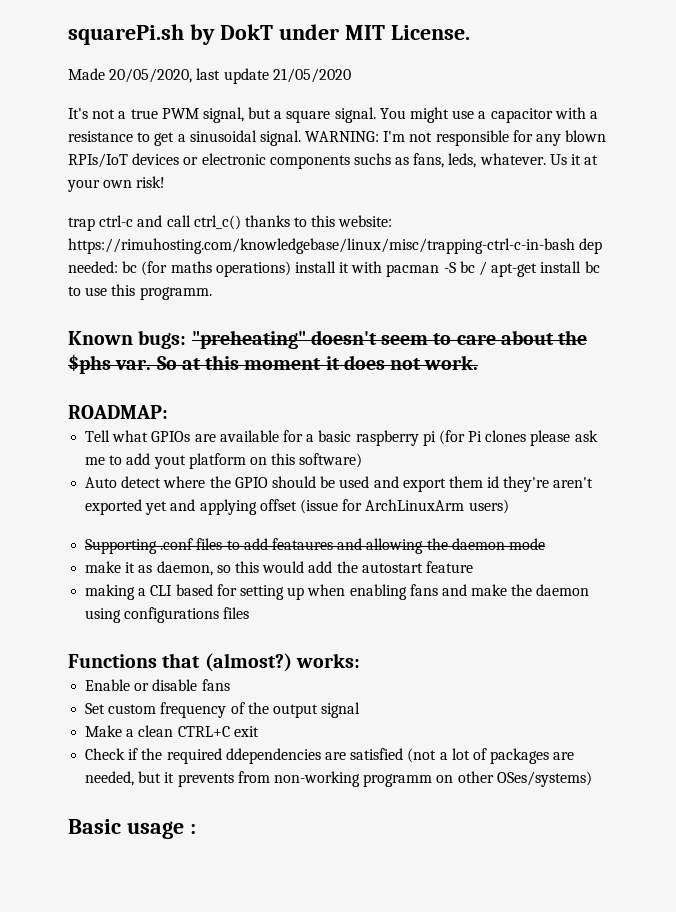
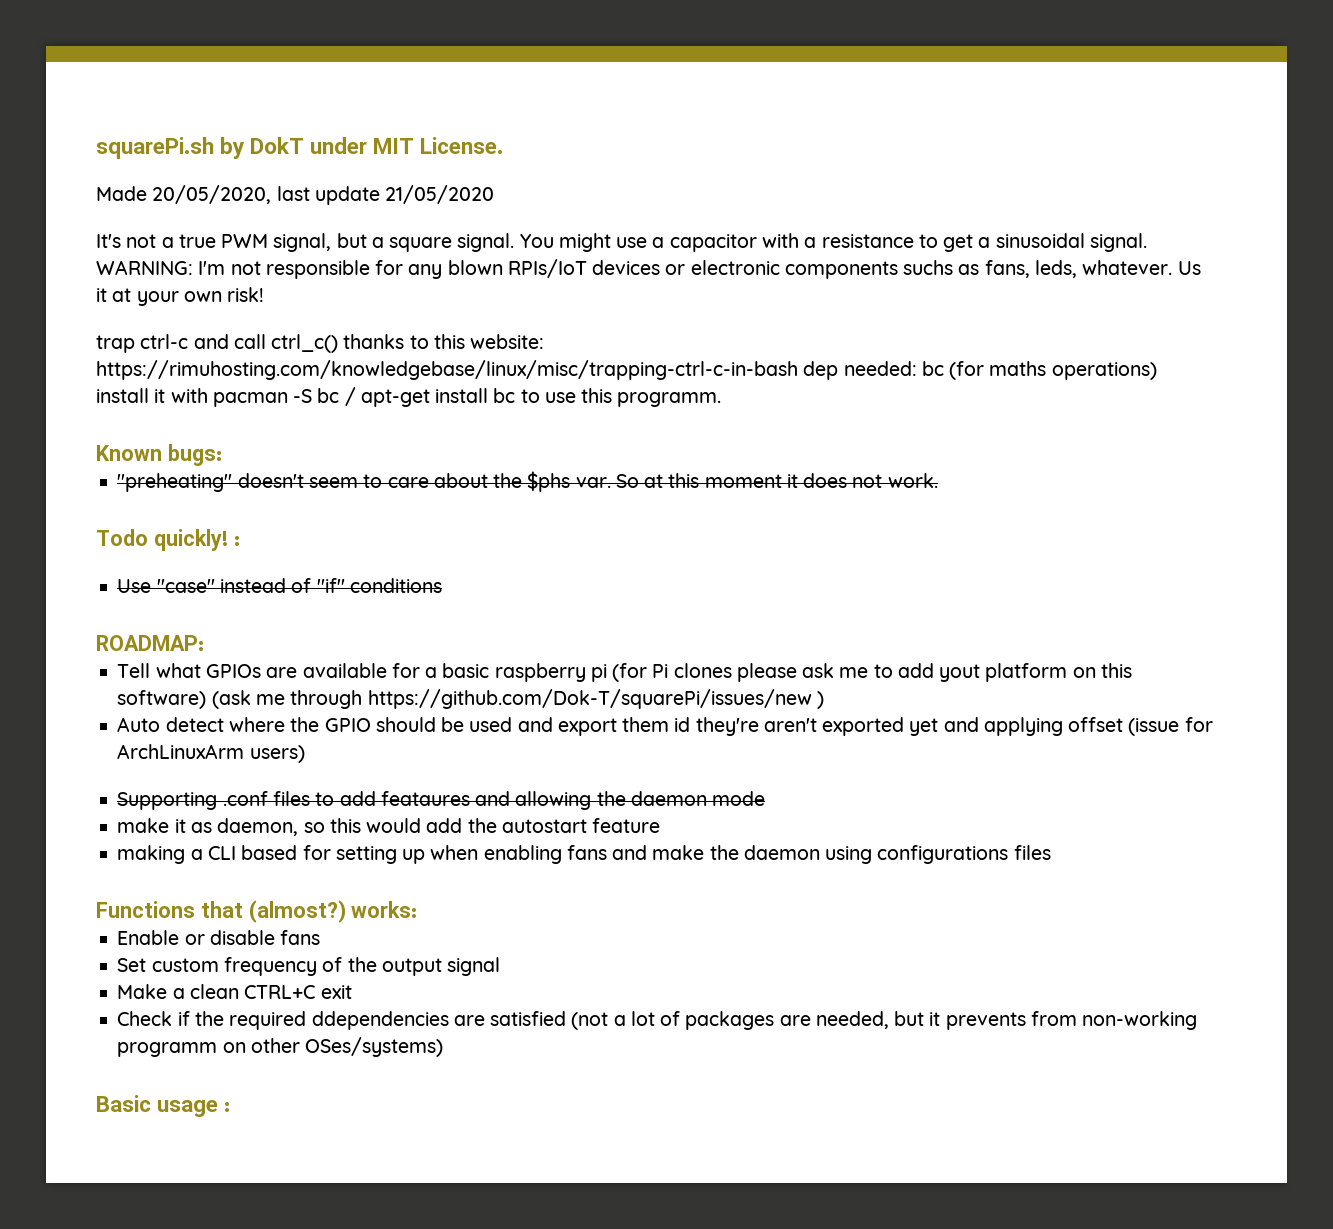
(187, 339) none -> (222, 455) //
(479, 362) none -> [96,529,240,551] [117,578,442,593] // Todo quickly! : // Use "case" instead of "if" conditions
(363, 460) none -> [211,689,824,709] (ask me through https://github.com/Dok-T/squarePi/issues/new )

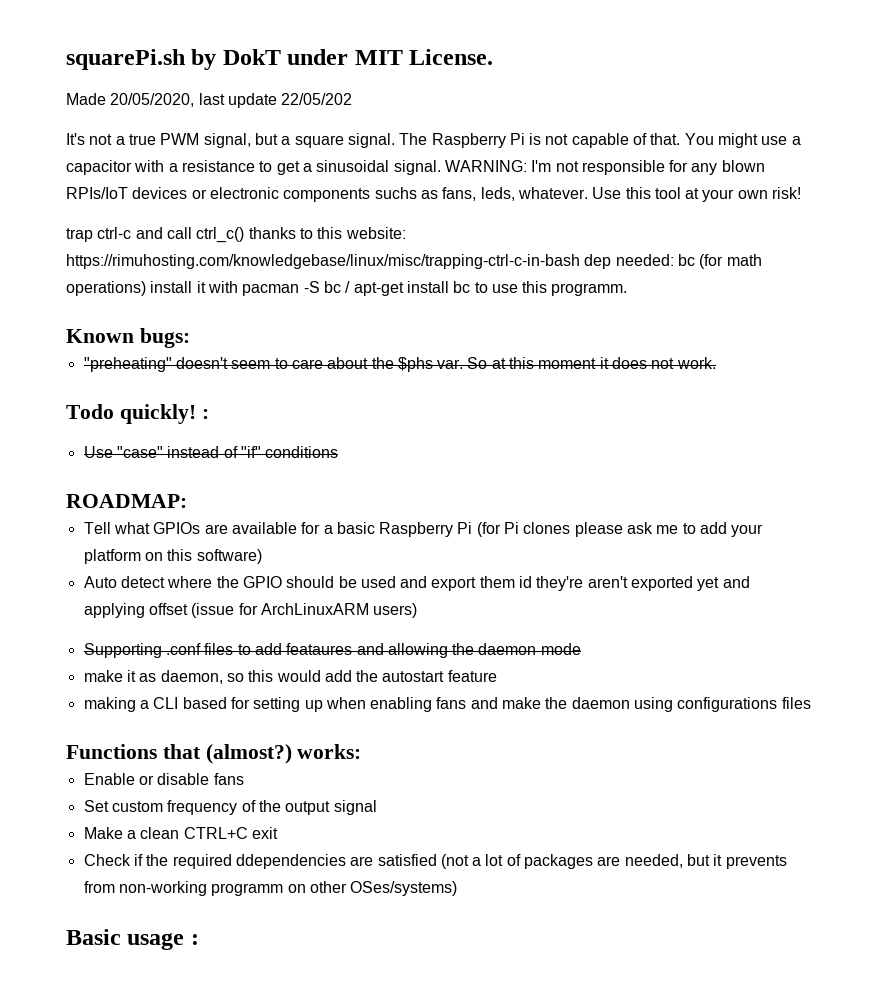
[385,185,495,204] 21/05/2020 -> [281,93,353,105] 22/05/202
(515, 242) none -> [399,133,681,148] The Raspberry Pi is not capable of that.
[1177,261,1201,275] [96,288,107,302] Us it -> [592,187,681,199] Use this tool
[989,361,1047,376] maths -> [726,254,762,266] math
[494,663,607,682] raspberry pi -> [379,522,473,537] Raspberry Pi
[939,664,981,682] yout -> [731,524,764,537] your
[211,689,824,709] (ask me through https://github.com/Dok-T/squarePi/issues/new ) -> (262, 556) none
[117,744,245,759] ArchLinuxArm -> [260,603,369,615] ArchLinuxARM

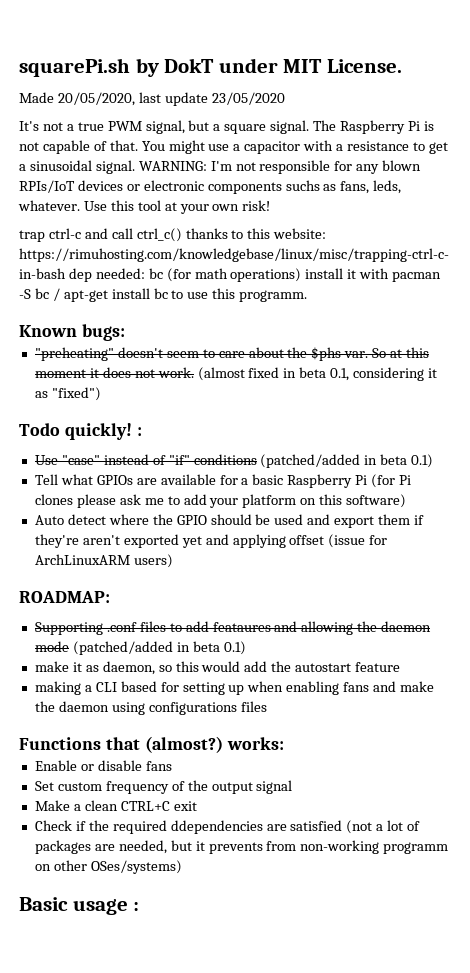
[281,93,353,105] 22/05/202 -> [211,92,285,105] 23/05/2020
(716, 363) none -> [197,367,438,381] [34,387,101,401] (almost fixed in beta 0.1, considering it as "fixed")
[66,494,187,508] // ROADMAP: -> [260,454,434,468] (patched/added in beta 0.1)
[519,576,533,588] id -> [414,515,425,525] if
(418, 610) none -> [19,591,110,603] // ROADMAP:
(581, 649) none -> [72,641,246,655] (patched/added in beta 0.1)

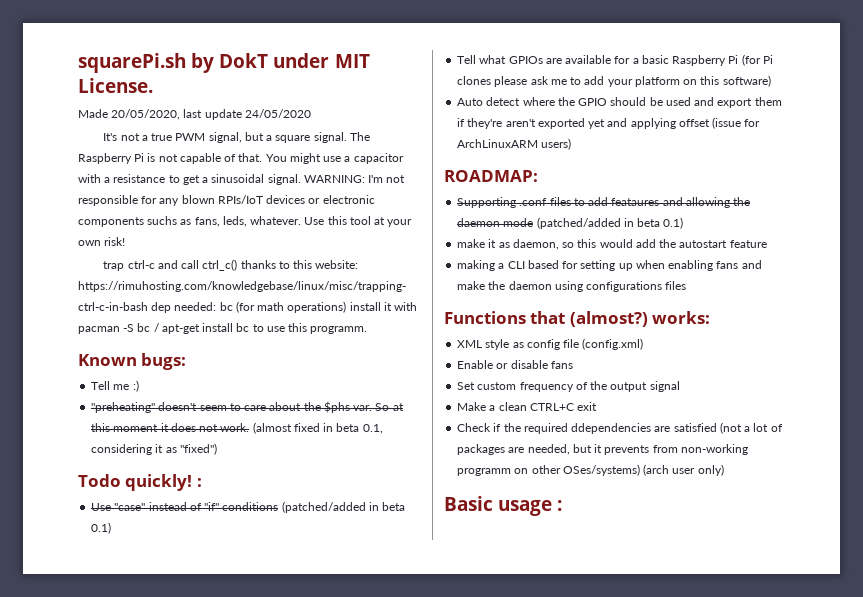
[211,92,285,105] 23/05/2020 -> [244,109,311,118] 24/05/2020
(125, 332) none -> [91,380,139,392] // Tell me :)
(284, 743) none -> [457,338,644,350] // XML style as config file (config.xml)
(182, 867) none -> [643,464,724,476] (arch user only)

